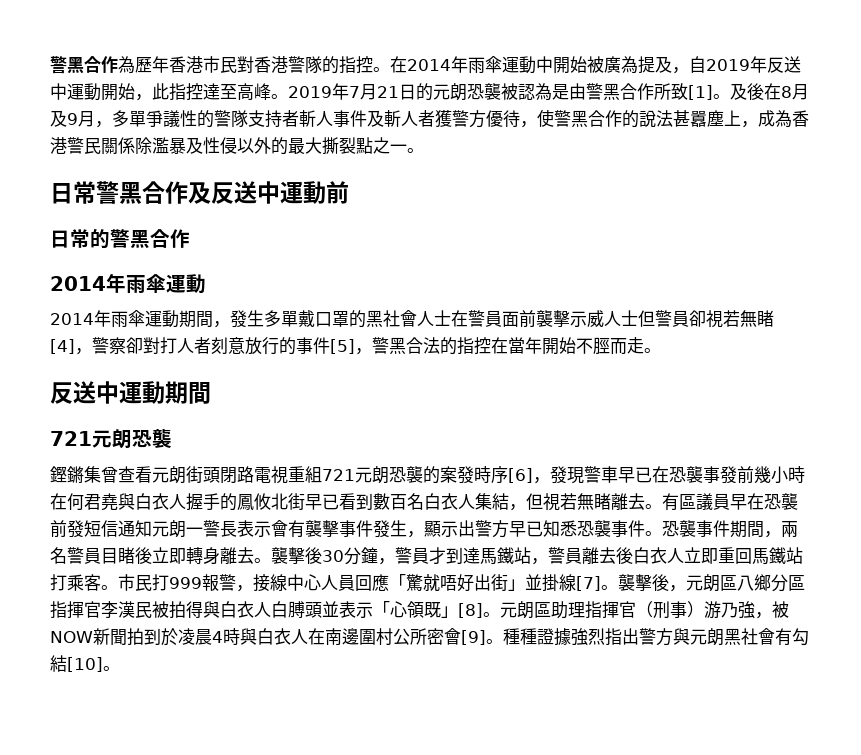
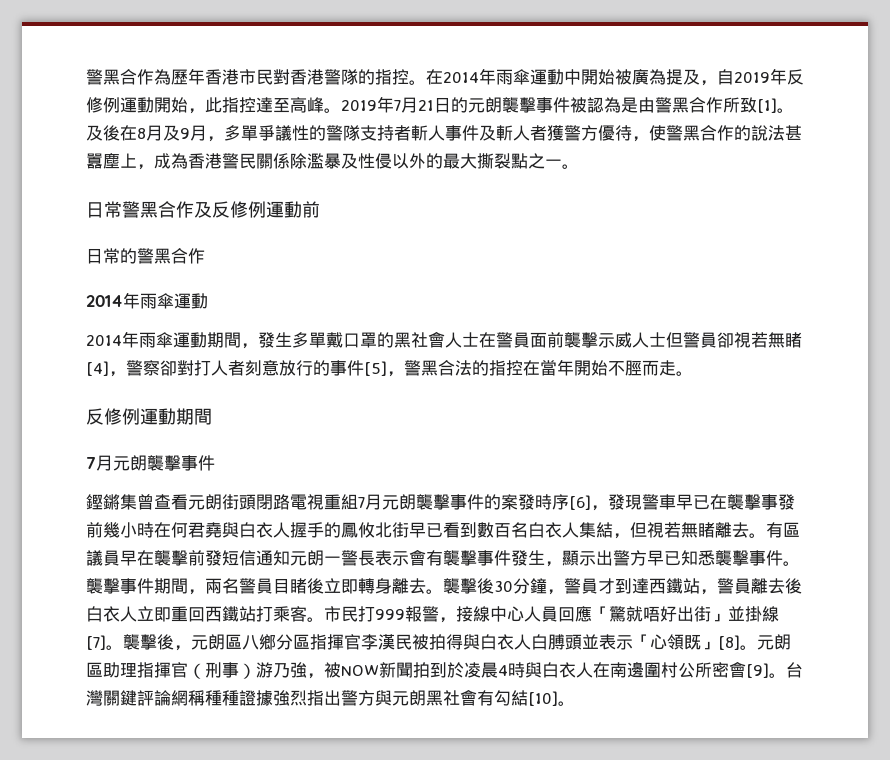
[784,56,801,73] [50,83,67,100] 送中 -> [86,97,120,113] 修例
[467,83,501,100] 恐襲 -> [502,97,570,113] 襲擊事件
[234,181,280,204] 送中 -> [230,201,266,218] 修例
[73,381,119,404] 送中 -> [104,408,140,425] 修例
[50,429,172,449] 721元朗恐襲 -> [86,455,215,471] 7月元朗襲擊事件
[322,466,423,484] 721元朗恐襲 -> [358,494,484,510] 7月元朗襲擊事件
[669,466,703,483] 恐襲 -> [727,494,761,510] 襲擊
[764,493,798,510] 恐襲 -> [154,550,188,566] 襲擊
[577,520,696,537] 恐襲事件。恐襲 -> [715,550,800,566] [86,578,120,594] 襲擊事件。襲擊
[480,548,497,565] 馬 -> [649,578,666,594] 西
[752,548,769,565] 馬 -> [205,606,222,622] 西
(503, 641) none -> [786,662,803,678] [86,690,205,706] 台灣關鍵評論網稱

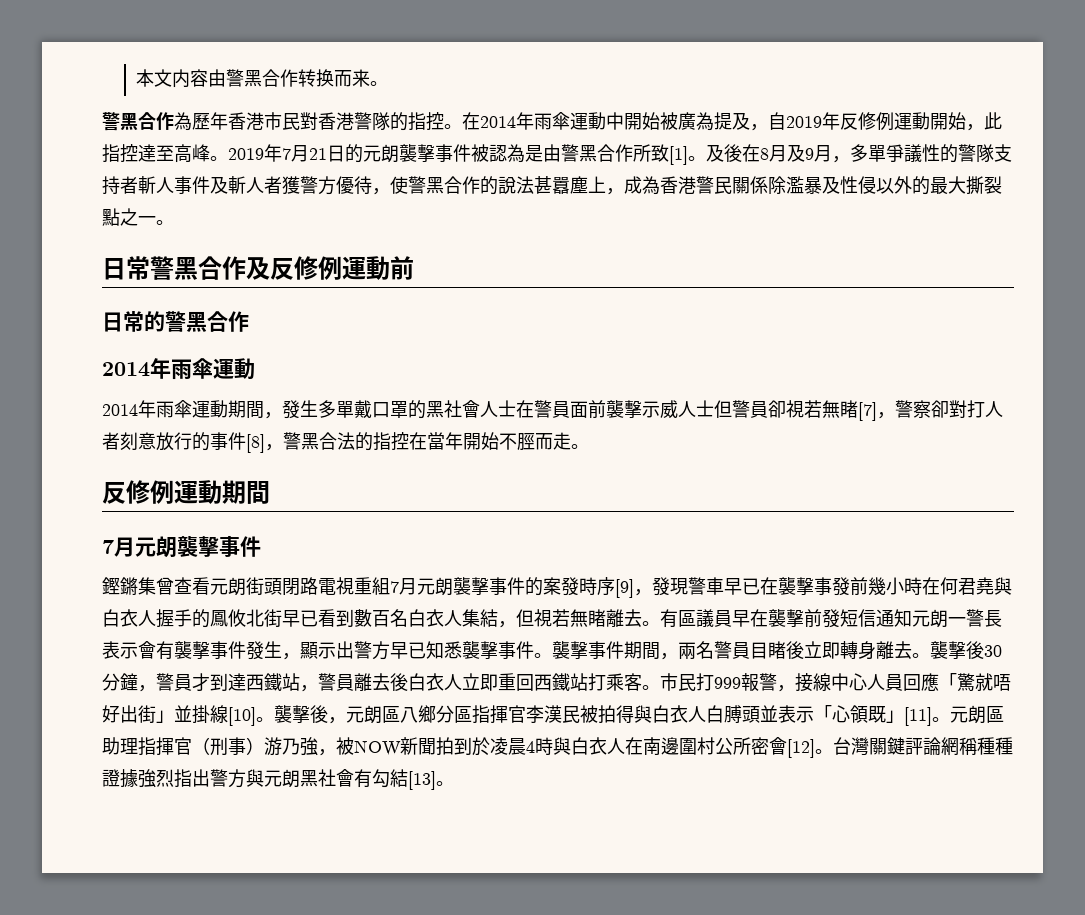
(86, 77) none -> [136,69,389,88] 本文内容由警黑合作转换而来。 //
[86,361,109,376] [4] -> [858,402,877,421] [7]
[364,361,387,376] [5] -> [246,434,265,453] [8]
[569,495,591,510] [6] -> [615,579,634,598] [9]
[86,635,106,650] [7] -> [228,707,256,726] [10]
[718,635,740,650] [8] -> [904,707,932,726] [11]
[746,663,769,678] [9] -> [787,739,815,758] [12]
[528,691,558,706] [10] -> [408,771,436,790] [13]

